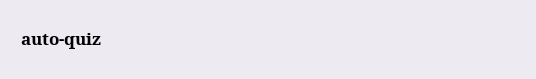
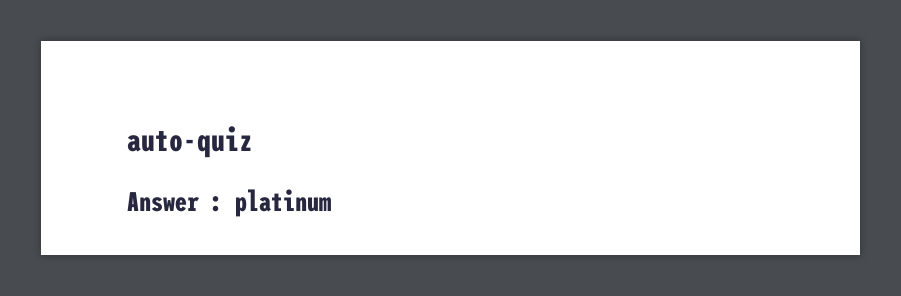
(101, 41) none -> [127,189,331,217] // Answer : platinum

